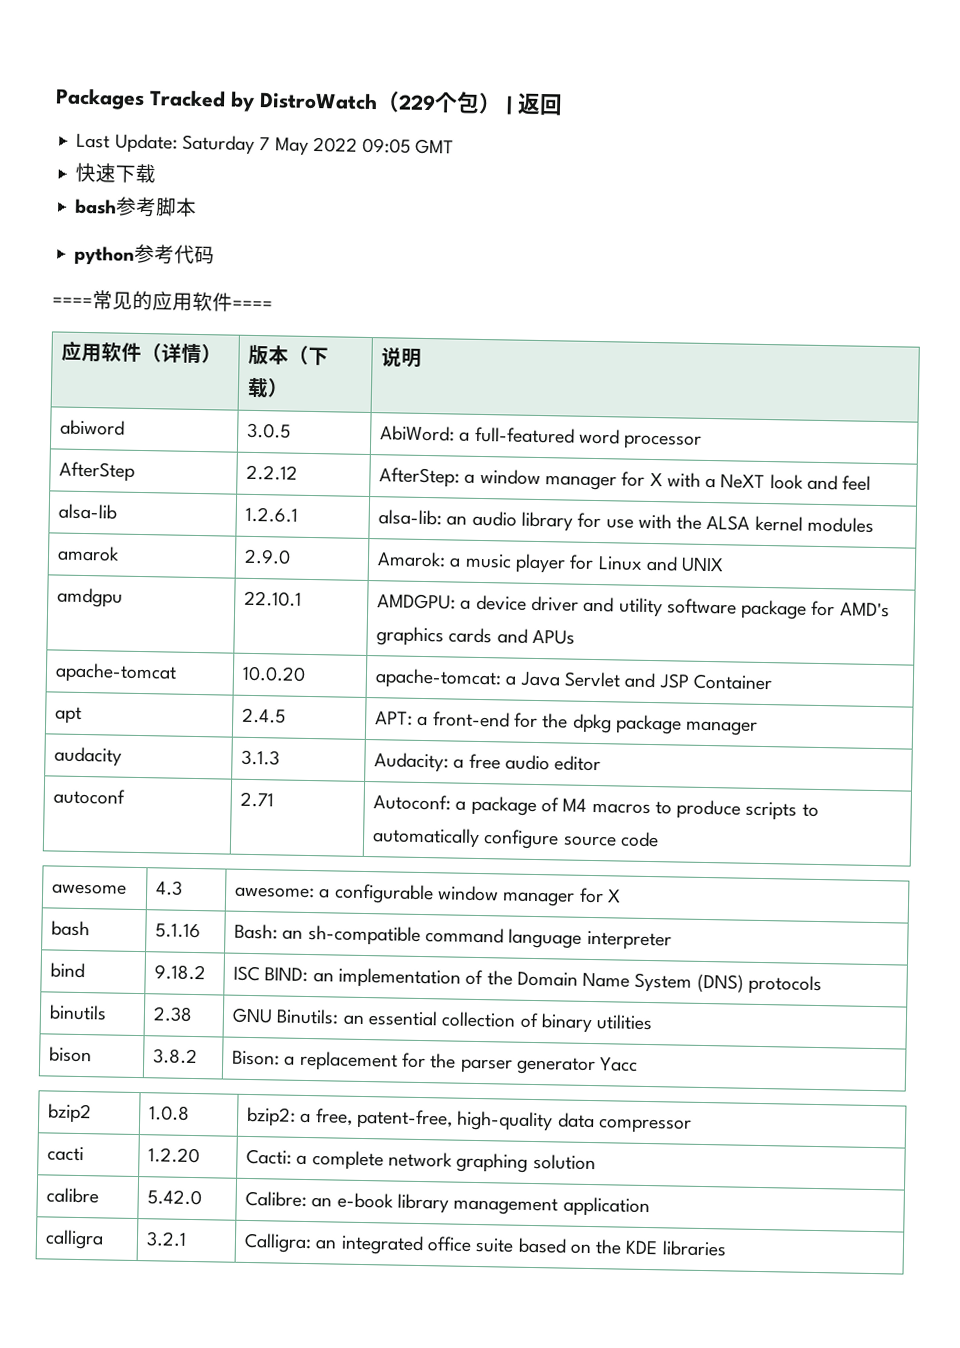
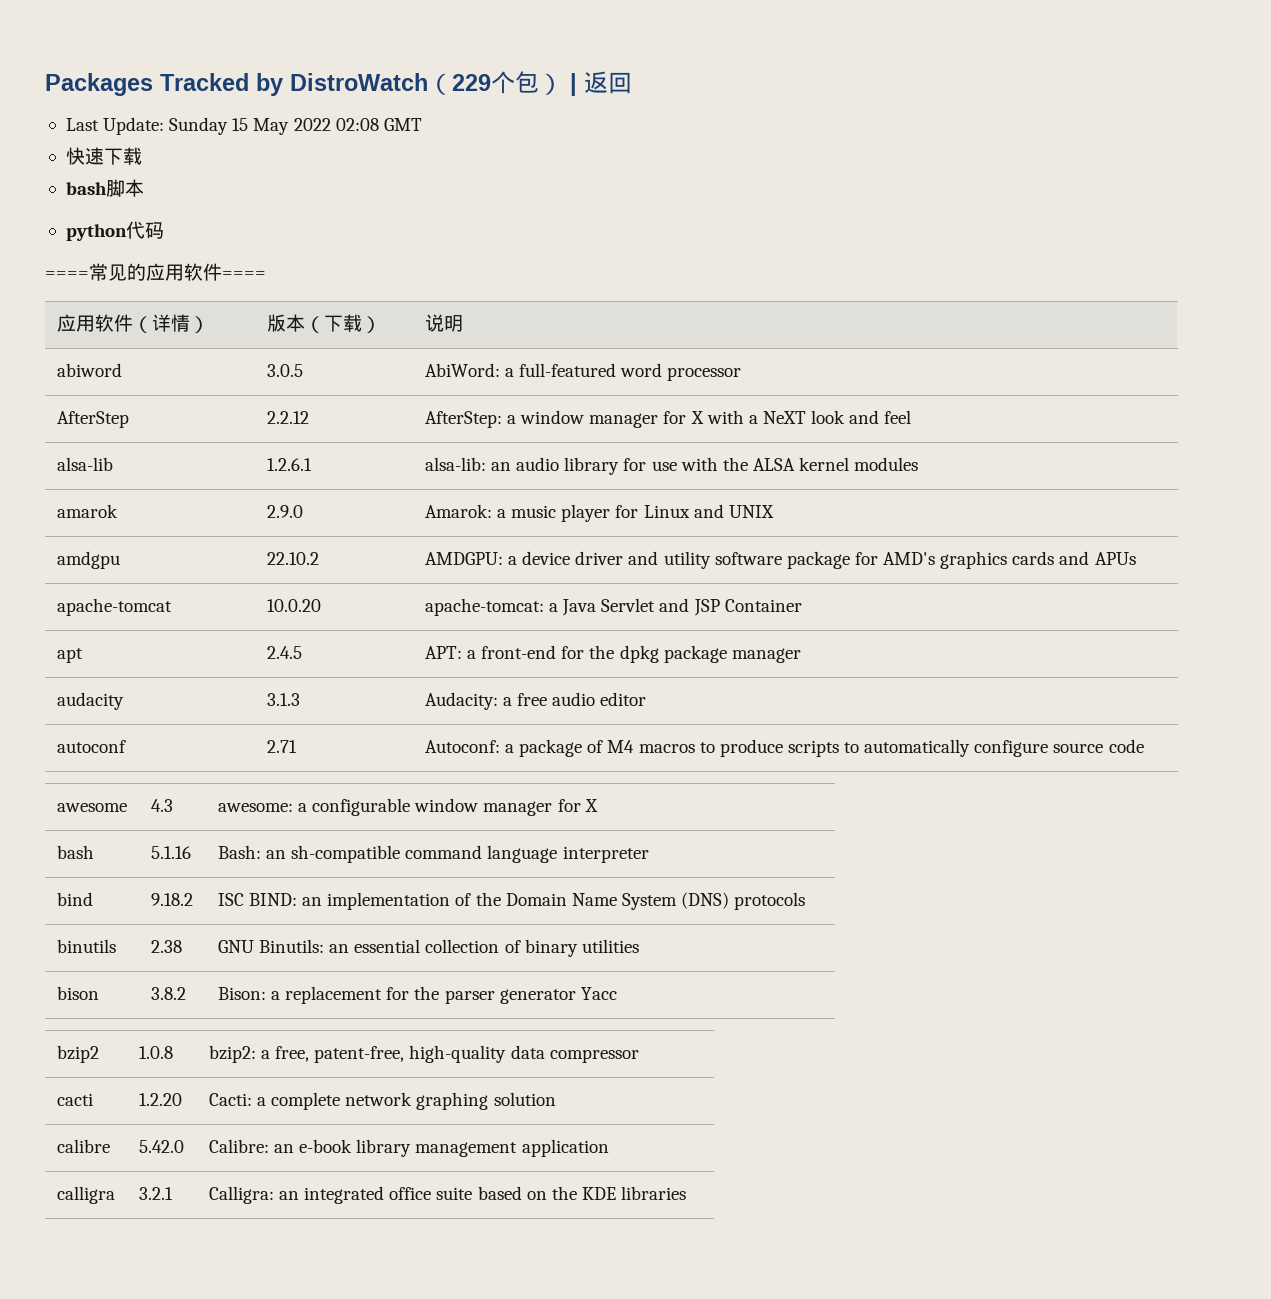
[181,134,271,155] Saturday 7 -> [169,117,249,135] Sunday 15
[362,137,412,154] 09:05 -> [335,118,379,131] 02:08
[116,196,158,218] 参考 -> (107, 188) none
[134,243,176,265] 参考 -> (127, 232) none
[244,590,303,607] 22.10.1 -> [266,552,319,565] 22.10.2

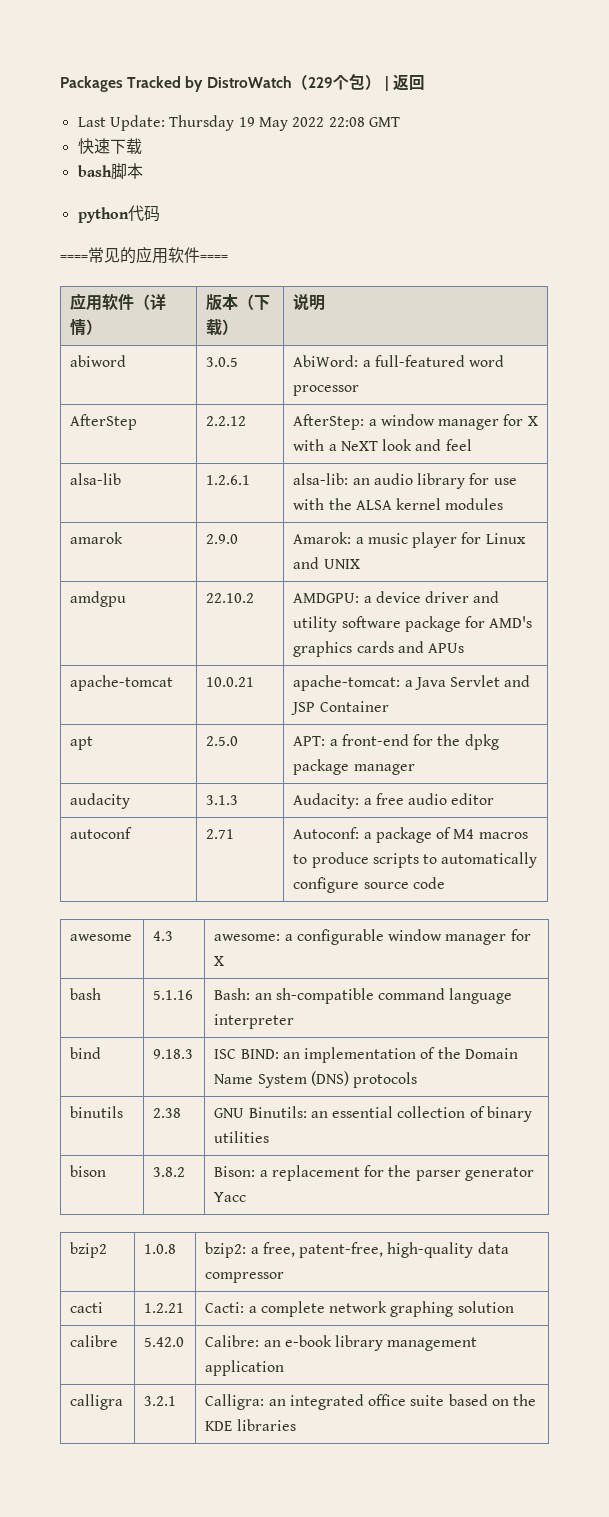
[169,117,249,135] Sunday 15 -> [169,115,255,131] Thursday 19
[335,118,379,131] 02:08 -> [328,117,365,127] 22:08
[266,599,321,612] 10.0.20 -> [206,677,255,687] 10.0.21
[266,646,302,659] 2.4.5 -> [206,736,239,746] 2.5.0
[150,893,193,906] 9.18.2 -> [153,1049,194,1059] 9.18.3
[138,1093,182,1106] 1.2.20 -> [144,1303,185,1313] 1.2.21

